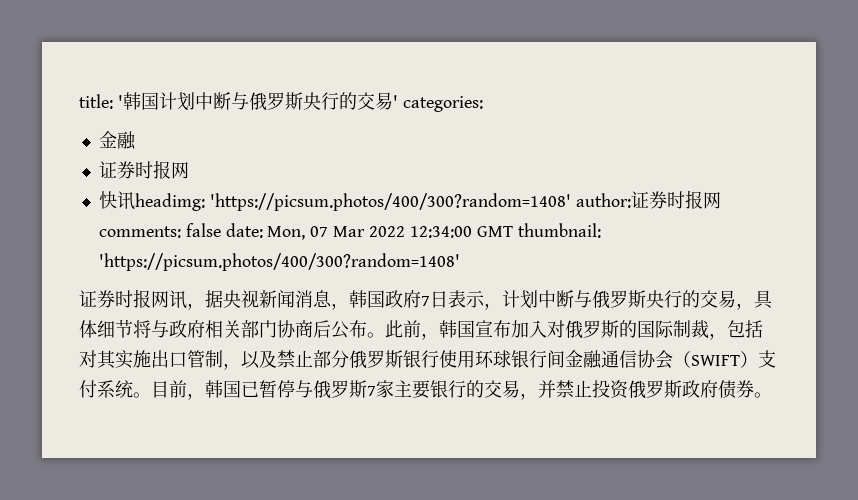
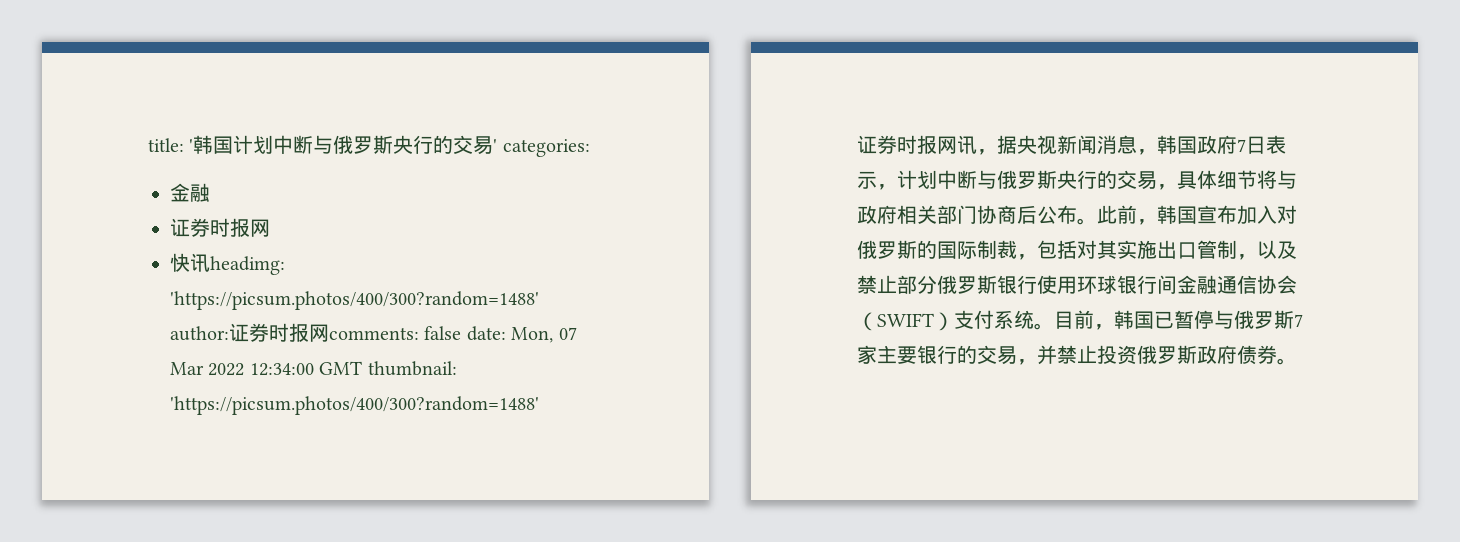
[209,193,571,211] 'https://picsum.photos/400/300?random=1408' -> [170,291,539,310] 'https://picsum.photos/400/300?random=1488'
[98,253,460,271] 'https://picsum.photos/400/300?random=1408' -> [170,396,539,415] 'https://picsum.photos/400/300?random=1488'

